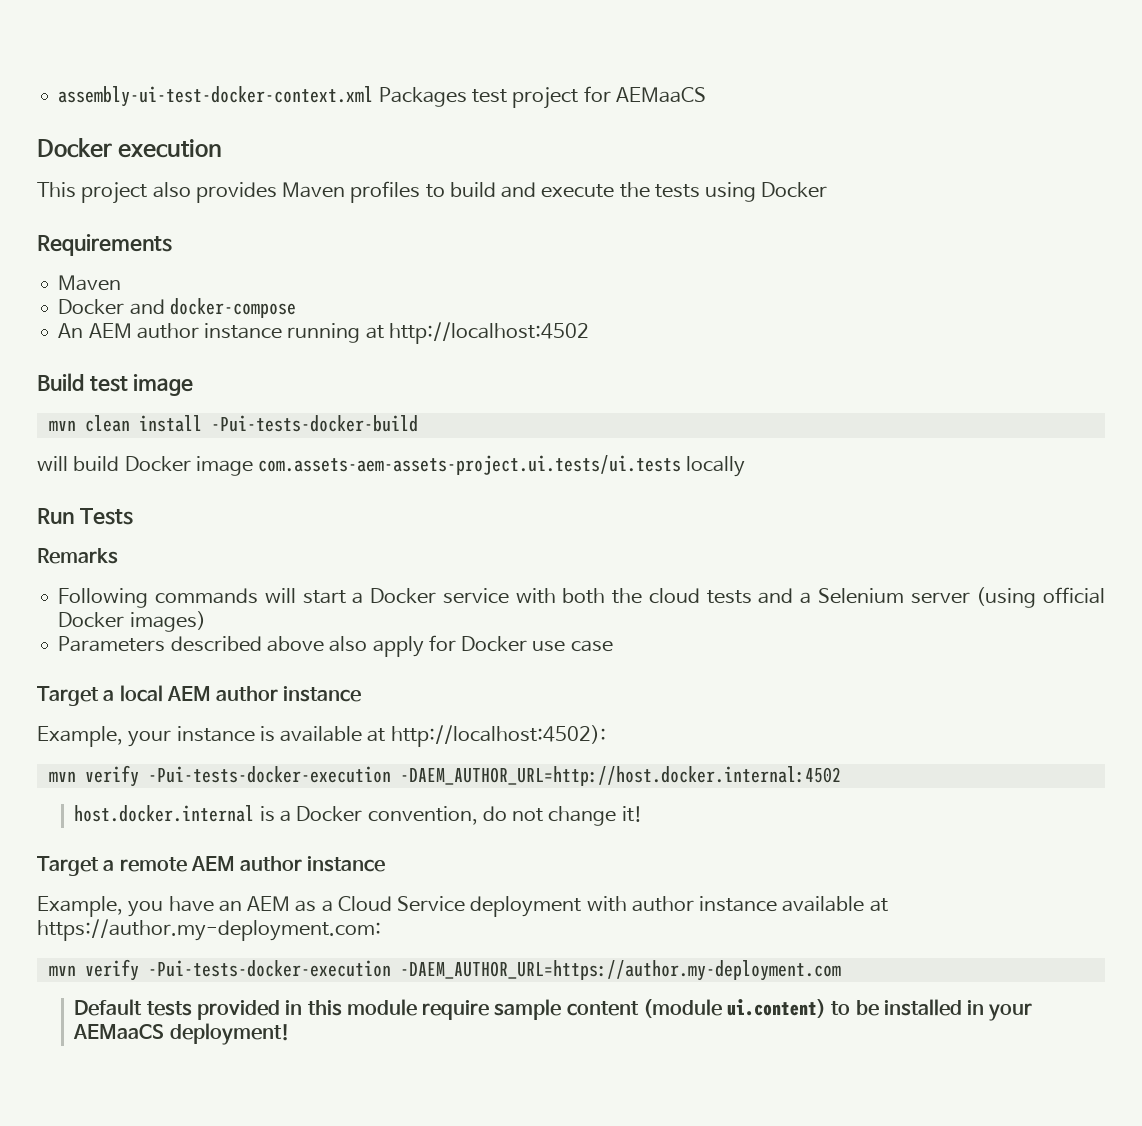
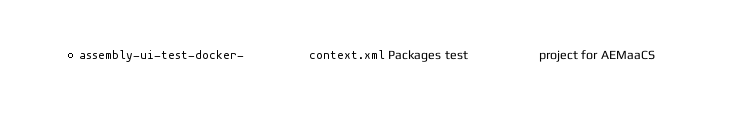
[37,138,223,158] [37,181,828,204] [37,234,172,256] [58,275,122,291] [58,298,296,318] [58,322,590,344] [37,373,194,396] [48,415,418,432] [37,455,746,477] [37,508,133,525] [37,548,118,564] [58,587,1106,608] [58,611,206,632] [58,635,613,657] [37,685,362,706] [37,725,606,747] [48,765,841,787] [74,805,643,826] [37,856,386,876] [37,896,888,917] [37,919,381,941] [48,959,841,981] [74,999,1033,1021] [73,1023,290,1045] // Docker execution // This project also provides Maven profiles to build and execute the tests using Docker // Requirements // Maven // Docker and docker-compose // An AEM author instance running at http://localhost:4502 // Build test image // mvn clean install -Pui-tests-docker-build // will build Docker image com.assets-aem-assets-project.ui.tests/ui.tests locally // Run Tests // Remarks // Following commands will start a Docker service with both the cloud tests and a Selenium server (using official Docker images) // Parameters described above also apply for Docker use case // Target a local AEM author instance // Example, your instance is available at http://localhost:4502): // mvn verify -Pui-tests-docker-execution -DAEM_AUTHOR_URL=http://host.docker.internal:4502 // host.docker.internal is a Docker convention, do not change it! // Target a remote AEM author instance // Example, you have an AEM as a Cloud Service deployment with author instance available at https://author.my-deployment.com: // mvn verify -Pui-tests-docker-execution -DAEM_AUTHOR_URL=https://author.my-deployment.com // Default tests provided in this module require sample content (module ui.content) to be installed in your AEMaaCS deployment! -> (655, 55) none

